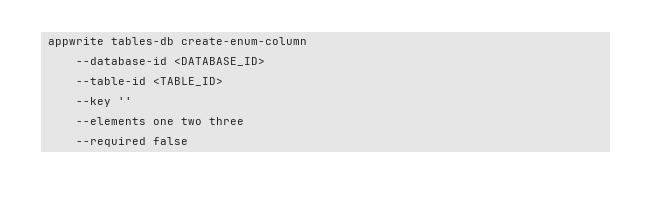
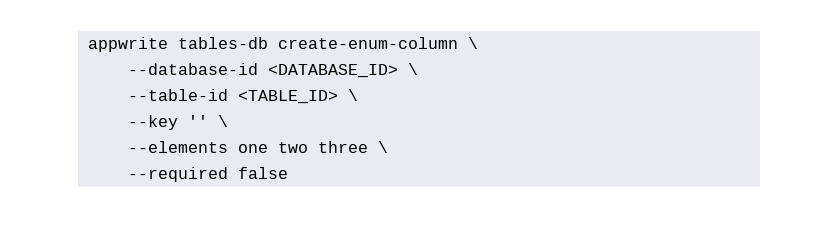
(308, 41) none -> [467,37,478,49] \
(266, 61) none -> [407,63,418,75] \
(224, 81) none -> [347,89,358,101] \
(133, 101) none -> [217,115,228,127] \
(245, 121) none -> [377,141,388,153] \

